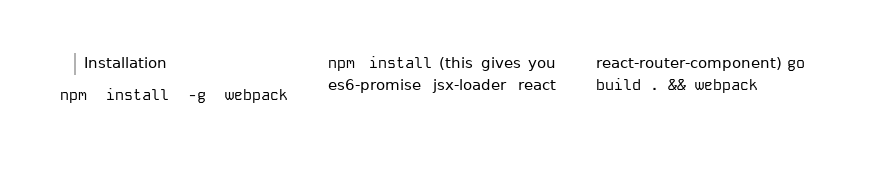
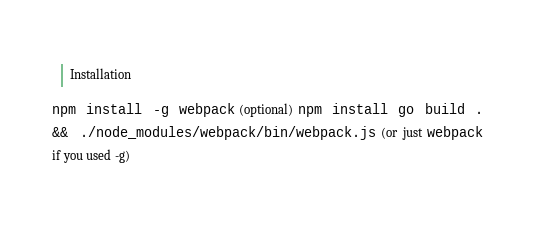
[328,56,556,71] [328,79,556,93] [596,57,805,71] [596,78,758,93] npm install (this gives you es6-promise jsx-loader react react-router-component) go build . && webpack -> [239,103,484,117] [52,126,484,140] [52,149,130,163] (optional) npm install go build . && ./node_modules/webpack/bin/webpack.js (or just webpack if you used -g)

